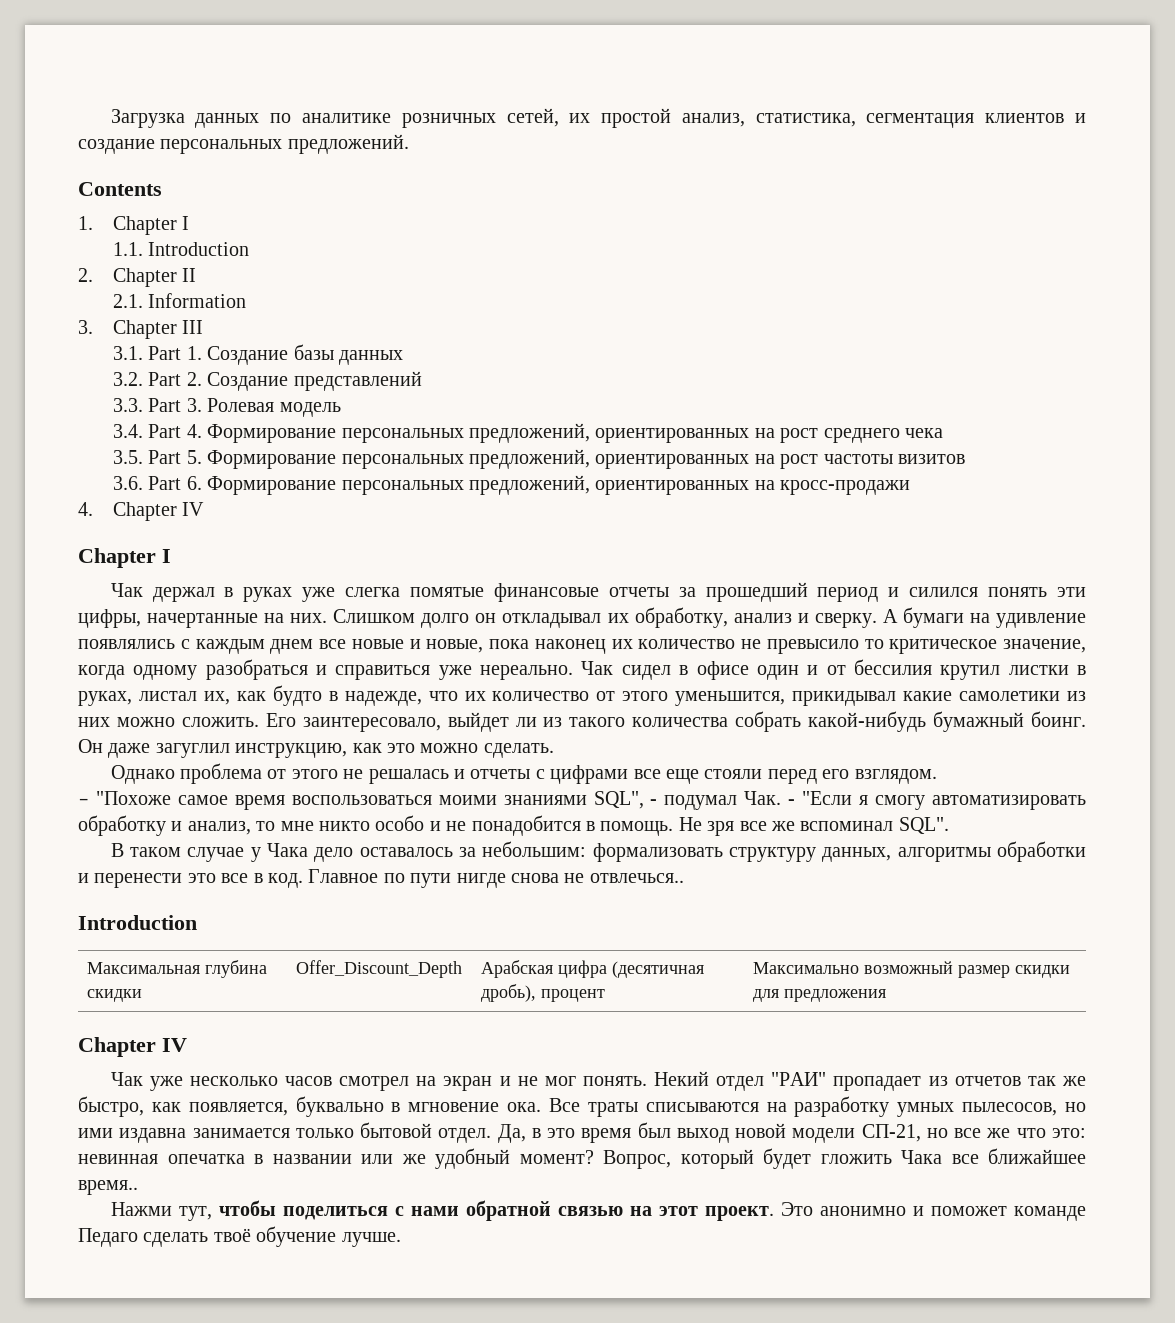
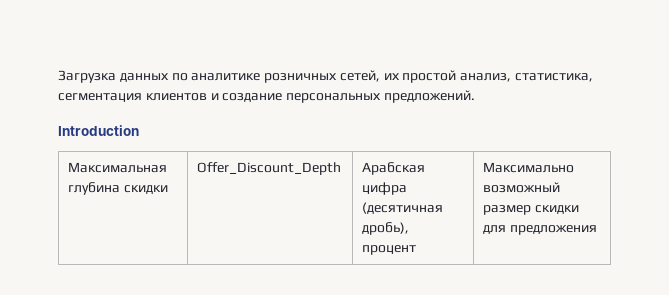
[78,182,162,196] [78,216,190,235] [113,242,250,256] [78,268,197,287] [113,293,247,308] [78,320,204,339] [113,344,404,365] [113,371,422,391] [113,398,341,417] [113,423,944,443] [113,449,966,469] [113,475,911,495] [78,502,205,521] [78,548,171,568] [110,582,1086,602] [78,607,1086,628] [78,639,1086,654] [78,659,1087,680] [78,685,1086,706] [78,711,1086,732] [78,739,554,758] [110,763,937,784] [78,791,1086,810] [78,815,949,836] [110,841,1086,862] [78,869,684,888] // Contents // 1. Chapter I // 1.1. Introduction // 2. Chapter II // 2.1. Information // 3. Chapter III // 3.1. Part 1. Создание базы данных // 3.2. Part 2. Создание представлений // 3.3. Part 3. Ролевая модель // 3.4. Part 4. Формирование персональных предложений, ориентированных на рост среднего чека // 3.5. Part 5. Формирование персональных предложений, ориентированных на рост частоты визитов // 3.6. Part 6. Формирование персональных предложений, ориентированных на кросс-продажи // 4. Chapter IV // Chapter I // Чак держал в руках уже слегка помятые финансовые отчеты за прошедший период и силился понять эти цифры, начертанные на них. Слишком долго он откладывал их обработку, анализ и сверку. А бумаги на удивление появлялись с каждым днем все новые и новые, пока наконец их количество не превысило то критическое значение, когда одному разобраться и справиться уже нереально. Чак сидел в офисе один и от бессилия крутил листки в руках, листал их, как будто в надежде, что их количество от этого уменьшится, прикидывал какие самолетики из них можно сложить. Его заинтересовало, выйдет ли из такого количества собрать какой-нибудь бумажный боинг. Он даже загуглил инструкцию, как это можно сделать. // Однако проблема от этого не решалась и отчеты с цифрами все еще стояли перед его взглядом. // - "Похоже самое время воспользоваться моими знаниями SQL", - подумал Чак. - "Если я смогу автоматизировать обработку и анализ, то мне никто особо и не понадобится в помощь. Не зря все же вспоминал SQL". // В таком случае у Чака дело оставалось за небольшим: формализовать структуру данных, алгоритмы обработки и перенести это все в код. Главное по пути нигде снова не отвлечься.. -> (475, 96) none
[78,1037,187,1057] [110,1071,1086,1091] [78,1096,1086,1117] [78,1122,1087,1143] [78,1148,1086,1169] [78,1180,138,1195] [110,1200,1086,1221] [78,1226,401,1247] // Chapter IV // Чак уже несколько часов смотрел на экран и не мог понять. Некий отдел "РАИ" пропадает из отчетов так же быстро, как появляется, буквально в мгновение ока. Все траты списываются на разработку умных пылесосов, но ими издавна занимается только бытовой отдел. Да, в это время был выход новой модели СП-21, но все же что это: невинная опечатка в названии или же удобный момент? Вопрос, который будет гложить Чака все ближайшее время.. // Нажми тут, чтобы поделиться с нами обратной связью на этот проект. Это анонимно и поможет команде Педаго сделать твоё обучение лучше. -> (598, 230) none

